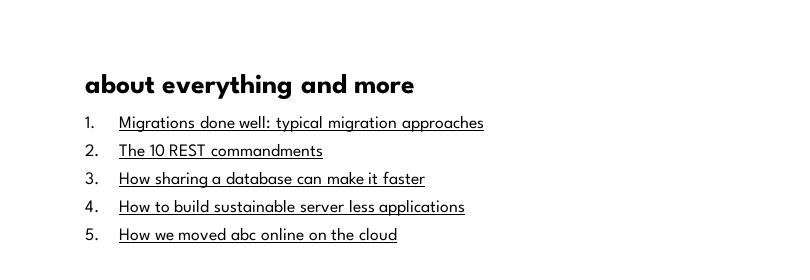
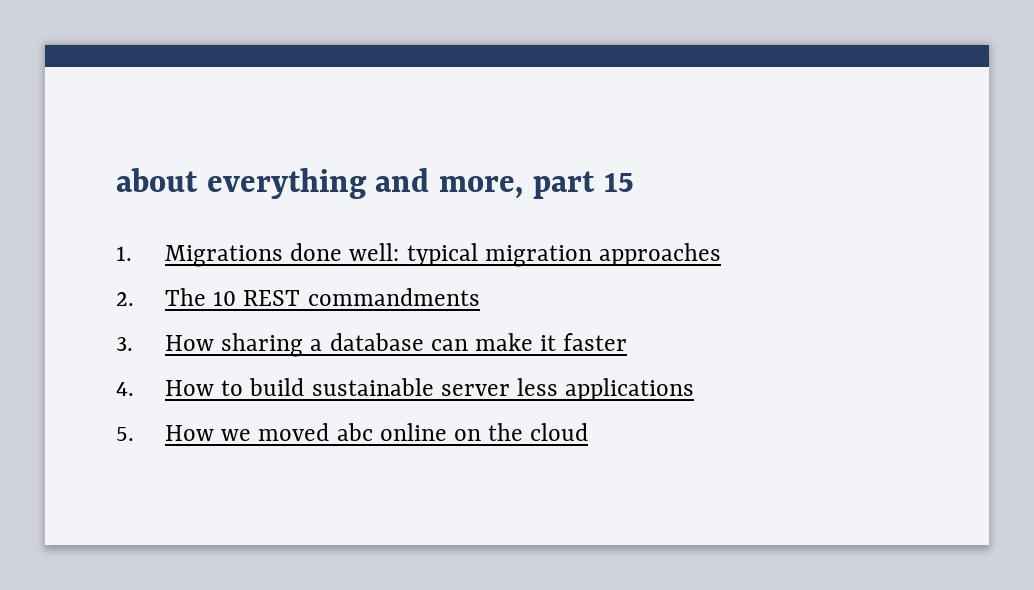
[354,81,416,94] more -> [439,171,634,199] more, part 15

